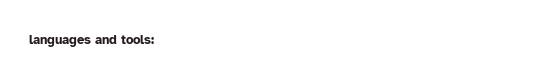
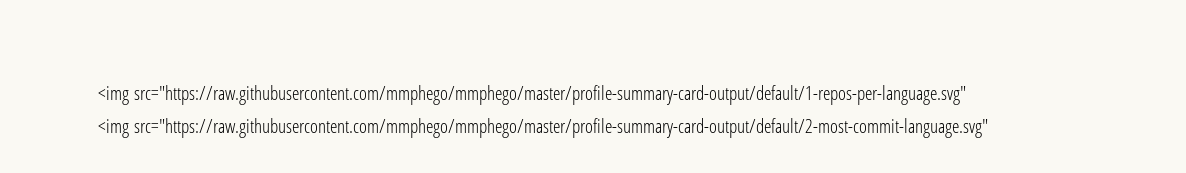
[29,35,154,47] languages and tools: -> [98,85,966,105] [98,118,988,138] <img src="https://raw.githubusercontent.com/mmphego/mmphego/master/profile-summary-card-output/default/1-repos-per-language.svg" // <img src="https://raw.githubusercontent.com/mmphego/mmphego/master/profile-summary-card-output/default/2-most-commit-language.svg"

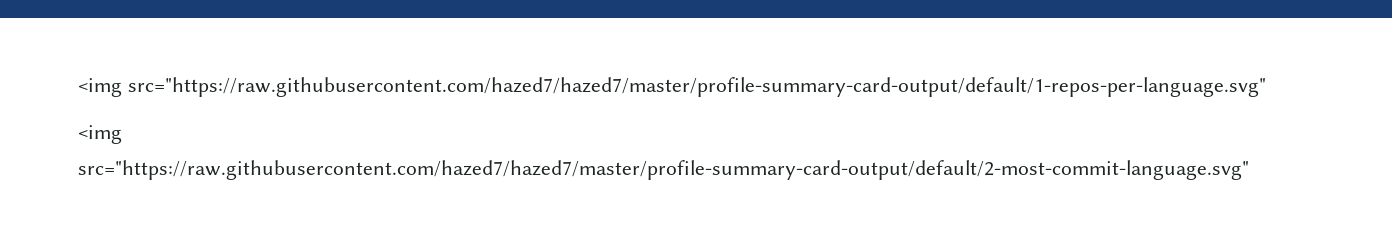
[98,85,966,105] [98,118,988,138] <img src="https://raw.githubusercontent.com/mmphego/mmphego/master/profile-summary-card-output/default/1-repos-per-language.svg" // <img src="https://raw.githubusercontent.com/mmphego/mmphego/master/profile-summary-card-output/default/2-most-commit-language.svg" -> [78,77,1266,97] [78,125,122,144] [78,160,1249,180] <img src="https://raw.githubusercontent.com/hazed7/hazed7/master/profile-summary-card-output/default/1-repos-per-language.svg" // <img src="https://raw.githubusercontent.com/hazed7/hazed7/master/profile-summary-card-output/default/2-most-commit-language.svg"

